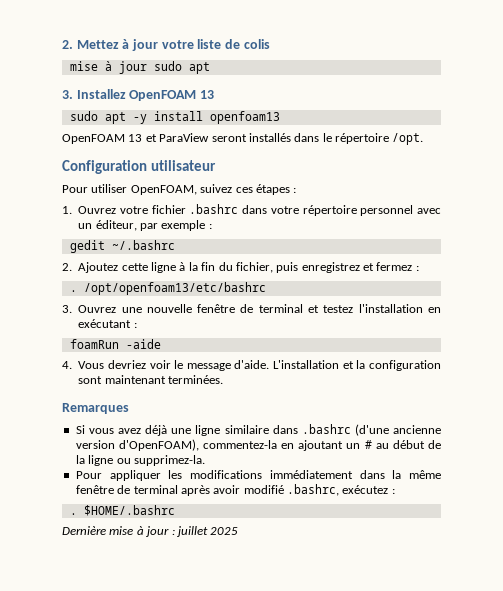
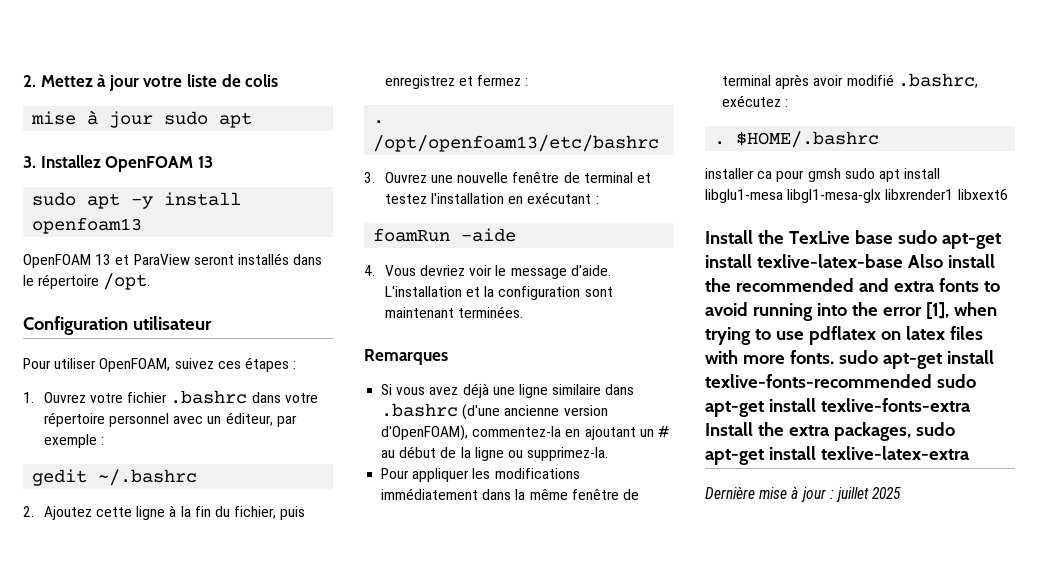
(175, 510) none -> [705,168,941,182] [705,189,1008,203] [705,230,1001,249] [705,254,995,268] [705,278,1000,292] [705,302,997,321] [705,326,983,345] [705,350,994,369] [705,374,976,388] [705,398,970,417] [705,422,955,441] [705,446,969,465] // installer ca pour gmsh sudo apt install libglu1-mesa libgl1-mesa-glx libxrender1 libxext6 // Install the TexLive base sudo apt-get install texlive-latex-base Also install the recommended and extra fonts to avoid running into the error [1], when trying to use pdflatex on latex files with more fonts. sudo apt-get install texlive-fonts-recommended sudo apt-get install texlive-fonts-extra Install the extra packages, sudo apt-get install texlive-latex-extra

